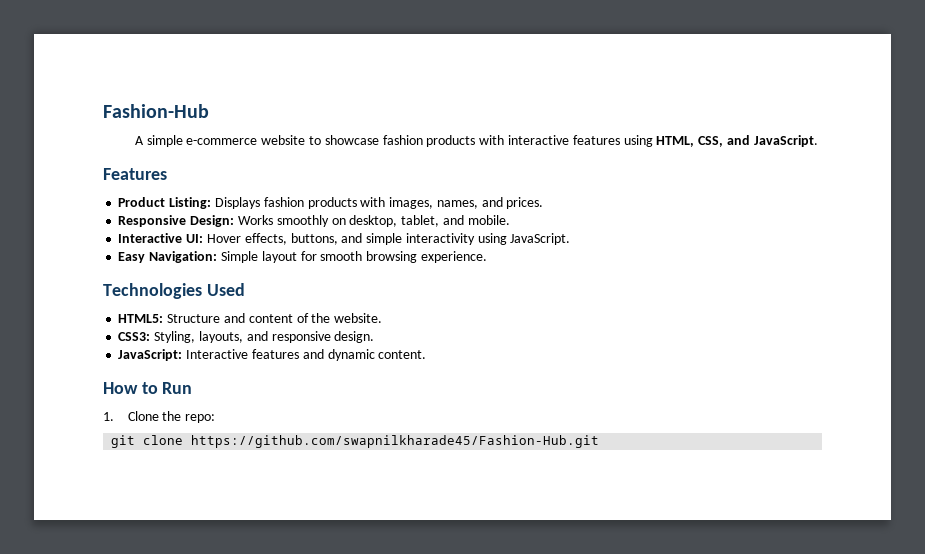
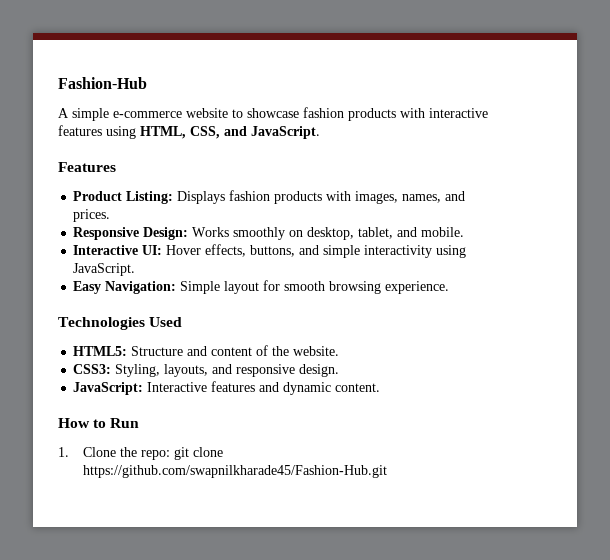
(216, 418) // -> (171, 455) none

